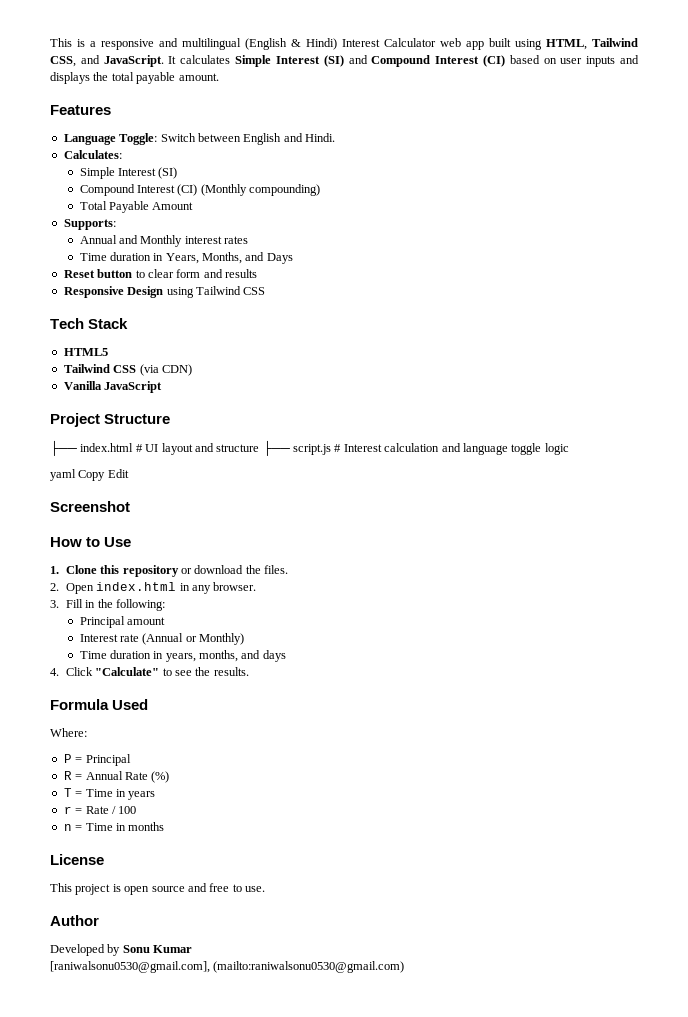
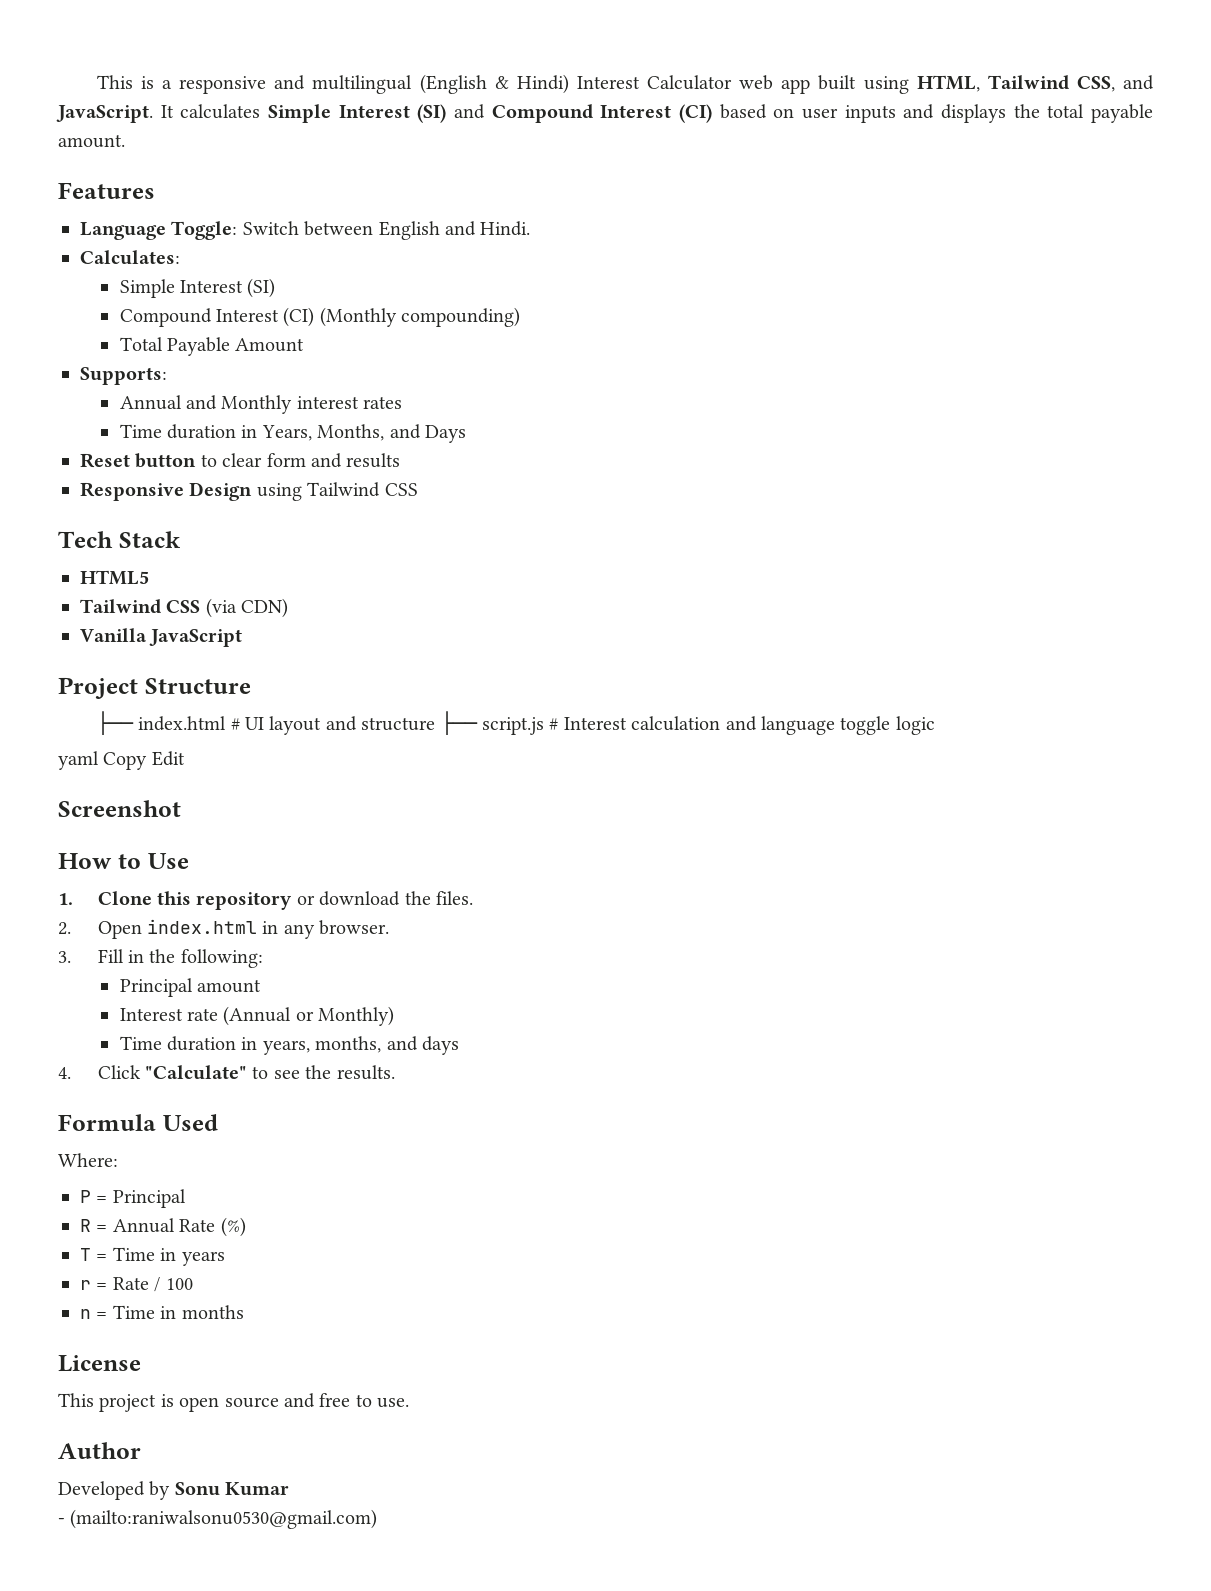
[50,961,210,973] [raniwalsonu0530@gmail.com], -> [58,1518,65,1524] -

